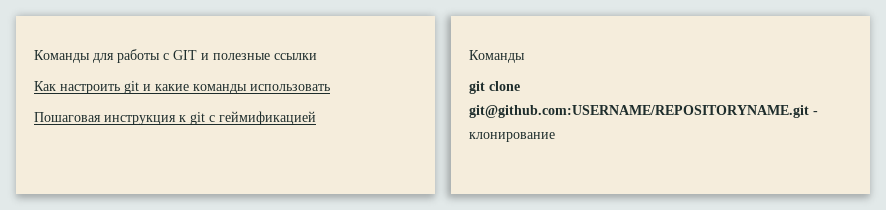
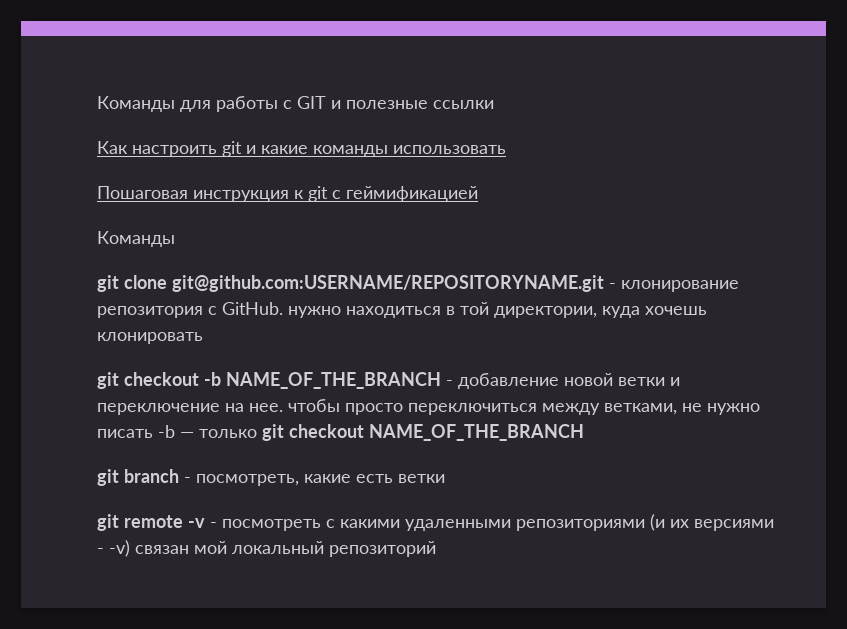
(555, 137) none -> [97,302,707,318] [97,332,203,344] [97,372,680,389] [97,399,760,415] [97,424,584,441] [97,469,445,486] [97,514,774,531] [97,540,436,557] репозитория с GitHub. нужно находиться в той директории, куда хочешь клонировать // git checkout -b NAME_OF_THE_BRANCH - добавление новой ветки и переключение на нее. чтобы просто переключиться между ветками, не нужно писать -b — только git checkout NAME_OF_THE_BRANCH // git branch - посмотреть, какие есть ветки // git remote -v - посмотреть с какими удаленными репозиториями (и их версиями - -v) связан мой локальный репозиторий

